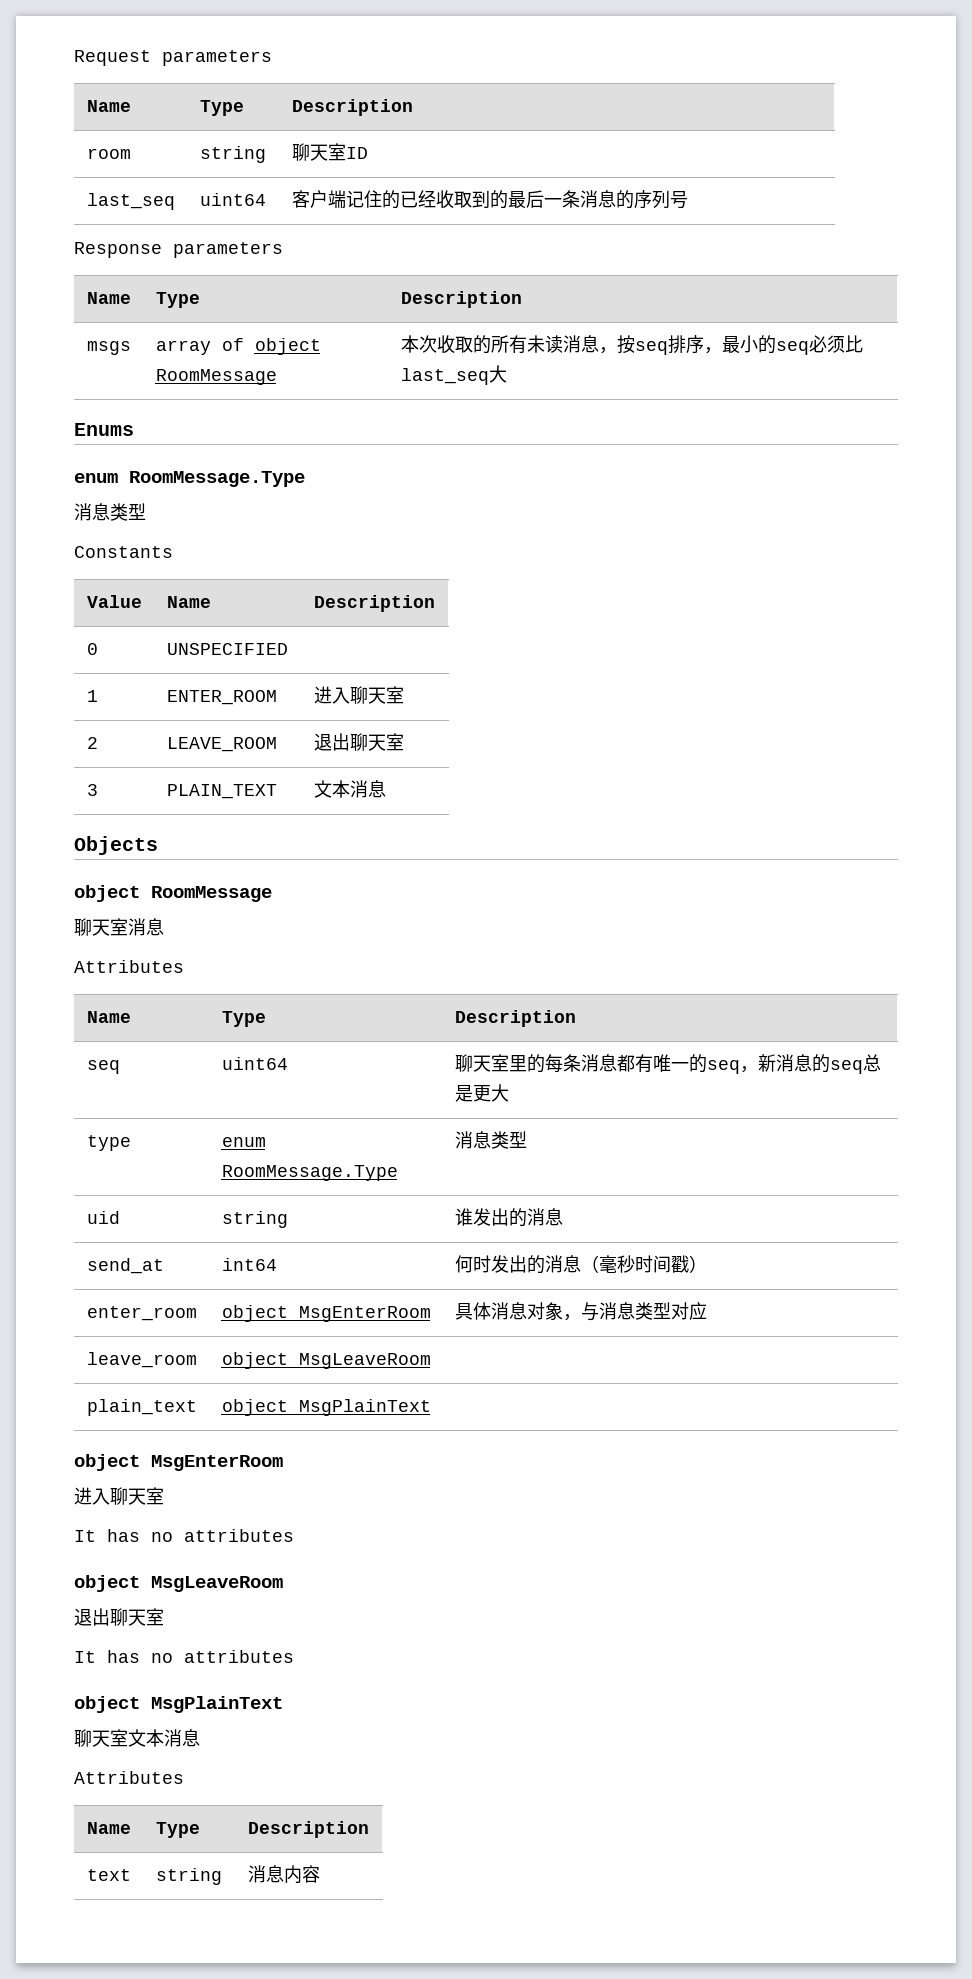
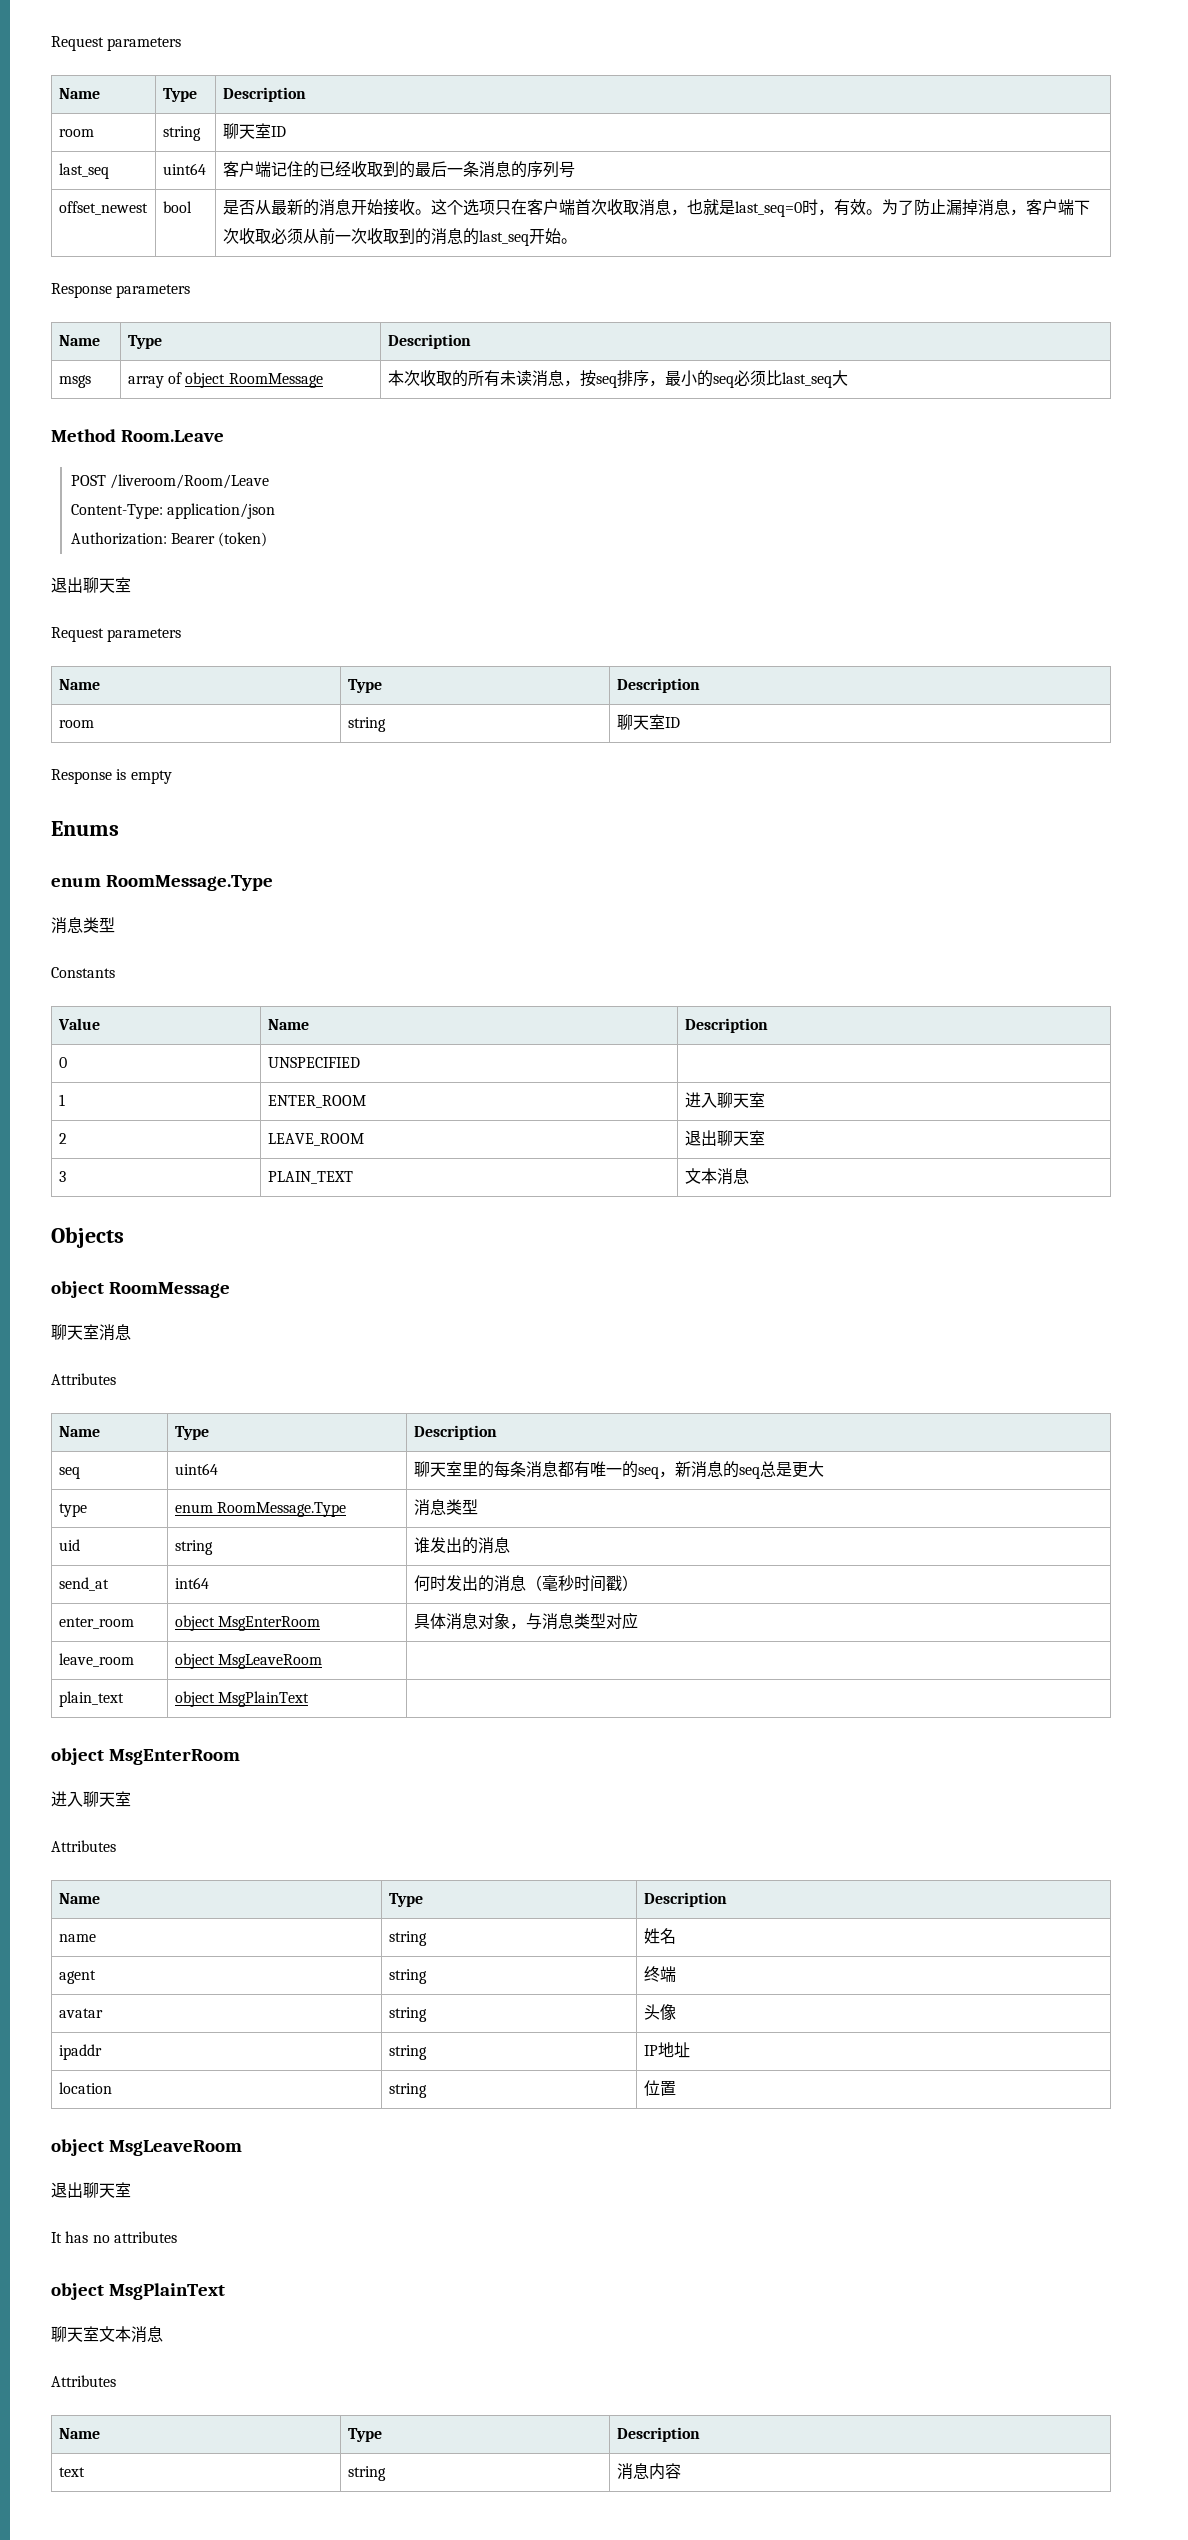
(688, 200) none -> [58,201,148,215] [162,201,192,213] [222,199,1090,217] [222,228,577,246] // offset_newest | bool | 是否从最新的消息开始接收。这个选项只在客户端首次收取消息，也就是last_seq=0时，有效。为了防止漏掉消息，客户端下次收取必须从前一次收取到的消息的last_seq开始。
(507, 374) none -> [51,429,224,442] [70,474,270,489] [70,503,276,519] [70,532,268,547] [51,577,131,593] [51,627,182,642] [58,679,100,690] [347,679,382,693] [616,678,700,693] [58,720,94,728] [347,717,386,732] [616,714,680,730] [51,769,172,784] // Method Room.Leave // POST /liveroom/Room/Leave // Content-Type: application/json // Authorization: Bearer (token) // 退出聊天室 // Request parameters // Name | Type | Description // room | string | 聊天室ID // Response is empty
[74,1529,294,1542] It has no attributes -> [51,1840,116,1852] [58,1893,100,1904] [388,1893,423,1907] [643,1892,727,1907] [58,1934,96,1942] [388,1931,427,1946] [643,1928,676,1944] [58,1970,96,1984] [388,1969,427,1984] [643,1966,676,1982] [58,2008,103,2018] [388,2007,427,2022] [643,2004,676,2020] [58,2044,102,2060] [388,2045,427,2060] [643,2042,690,2058] [58,2082,112,2094] [388,2083,427,2098] [643,2080,676,2096] Attributes // Name | Type | Description // name | string | 姓名 // agent | string | 终端 // avatar | string | 头像 // ipaddr | string | IP地址 // location | string | 位置

